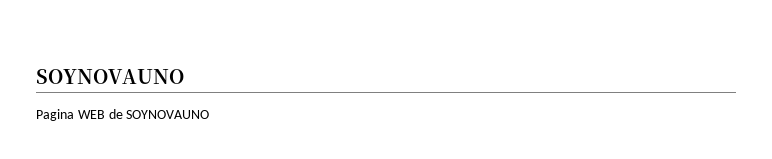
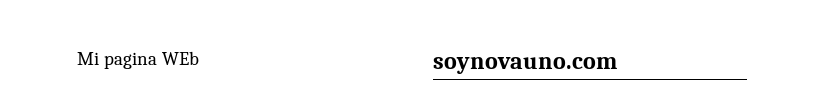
[36,69,184,84] [36,109,210,121] SOYNOVAUNO // Pagina WEB de SOYNOVAUNO -> [77,51,200,69] [433,57,617,74] Mi pagina WEb // soynovauno.com

